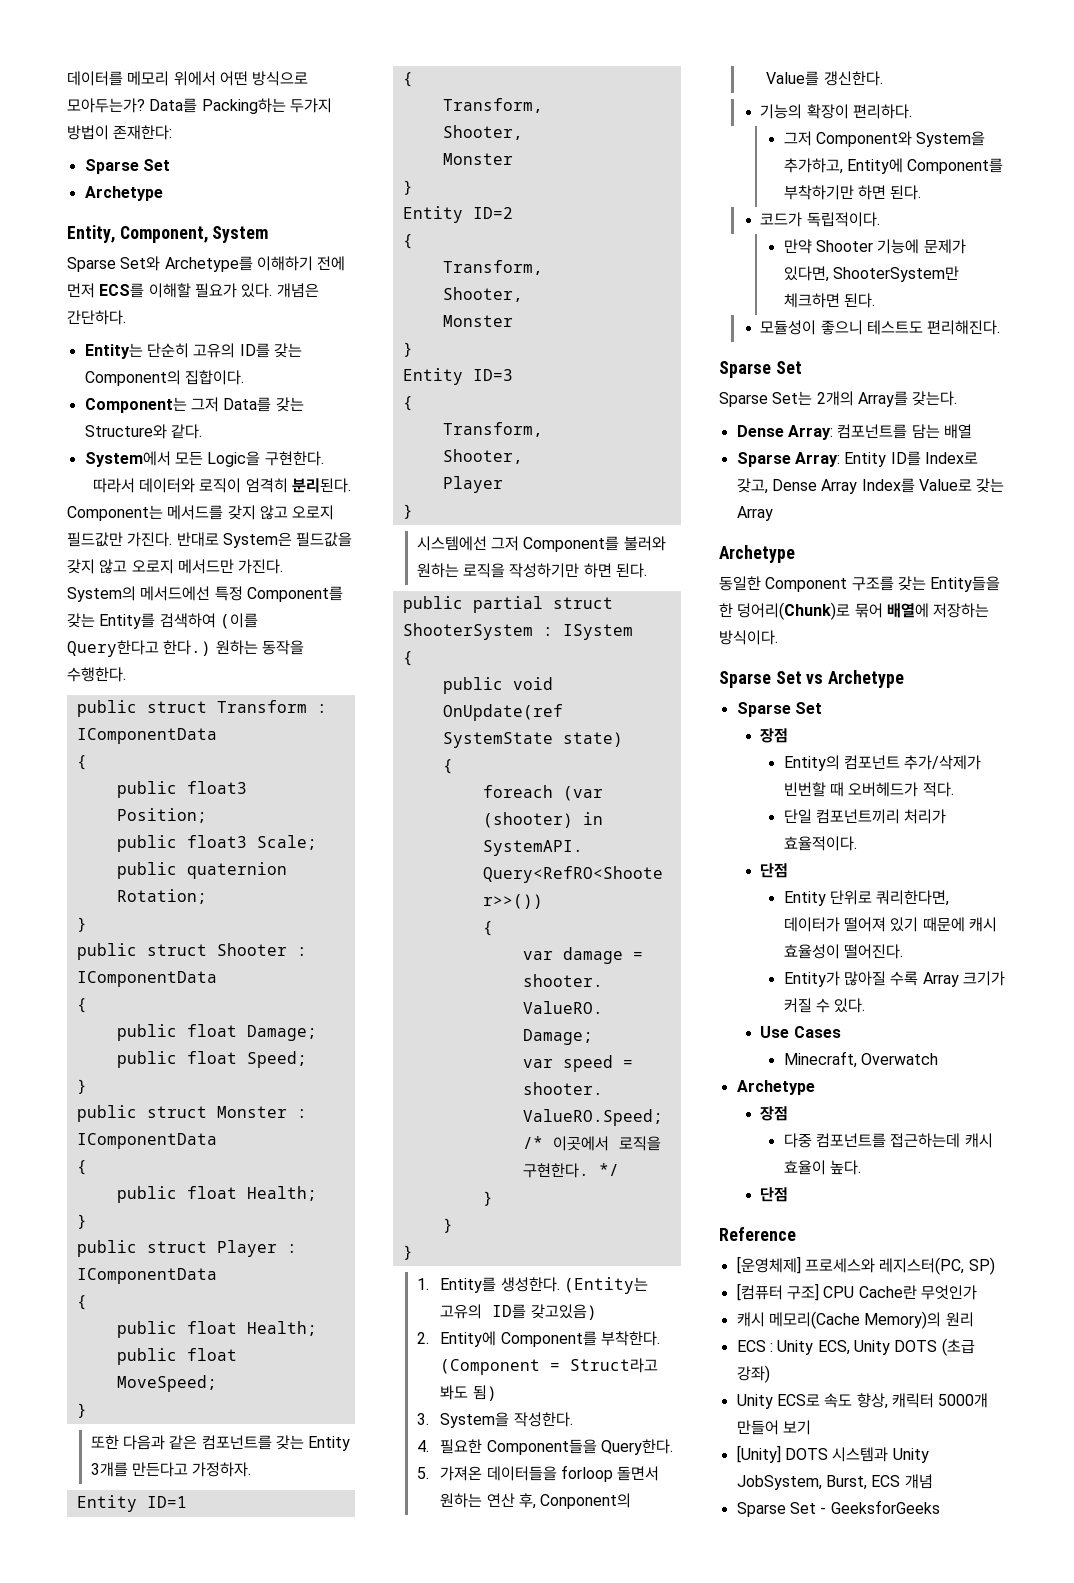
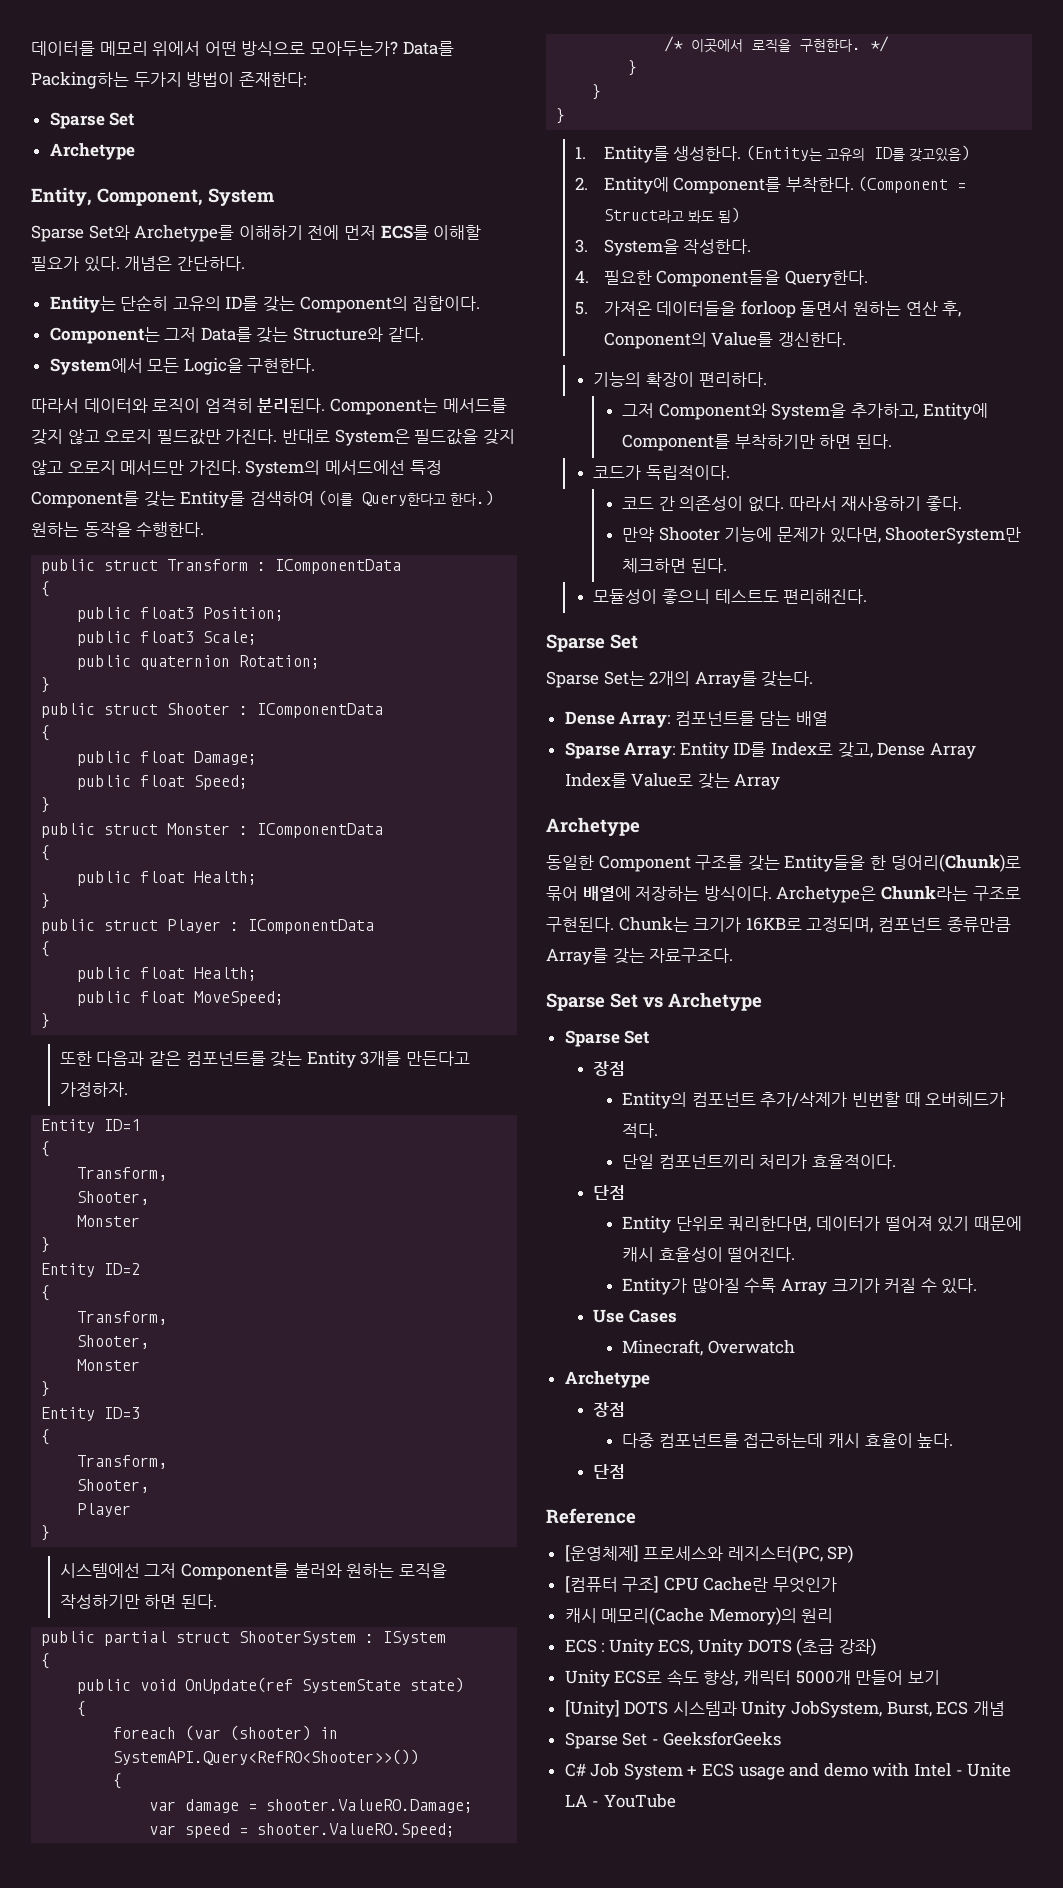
(880, 219) none -> [622,496,962,512] // 코드 간 의존성이 없다. 따라서 재사용하기 좋다.
(778, 637) none -> [776,886,1021,903] [546,917,1011,933] [546,948,734,965] Archetype은 Chunk라는 구조로 구현된다. Chunk는 크기가 16KB로 고정되며, 컴포넌트 종류만큼 Array를 갖는 자료구조다.
(940, 1507) none -> [564,1763,1012,1780] [564,1794,676,1808] // C# Job System + ECS usage and demo with Intel - Unite LA - YouTube

